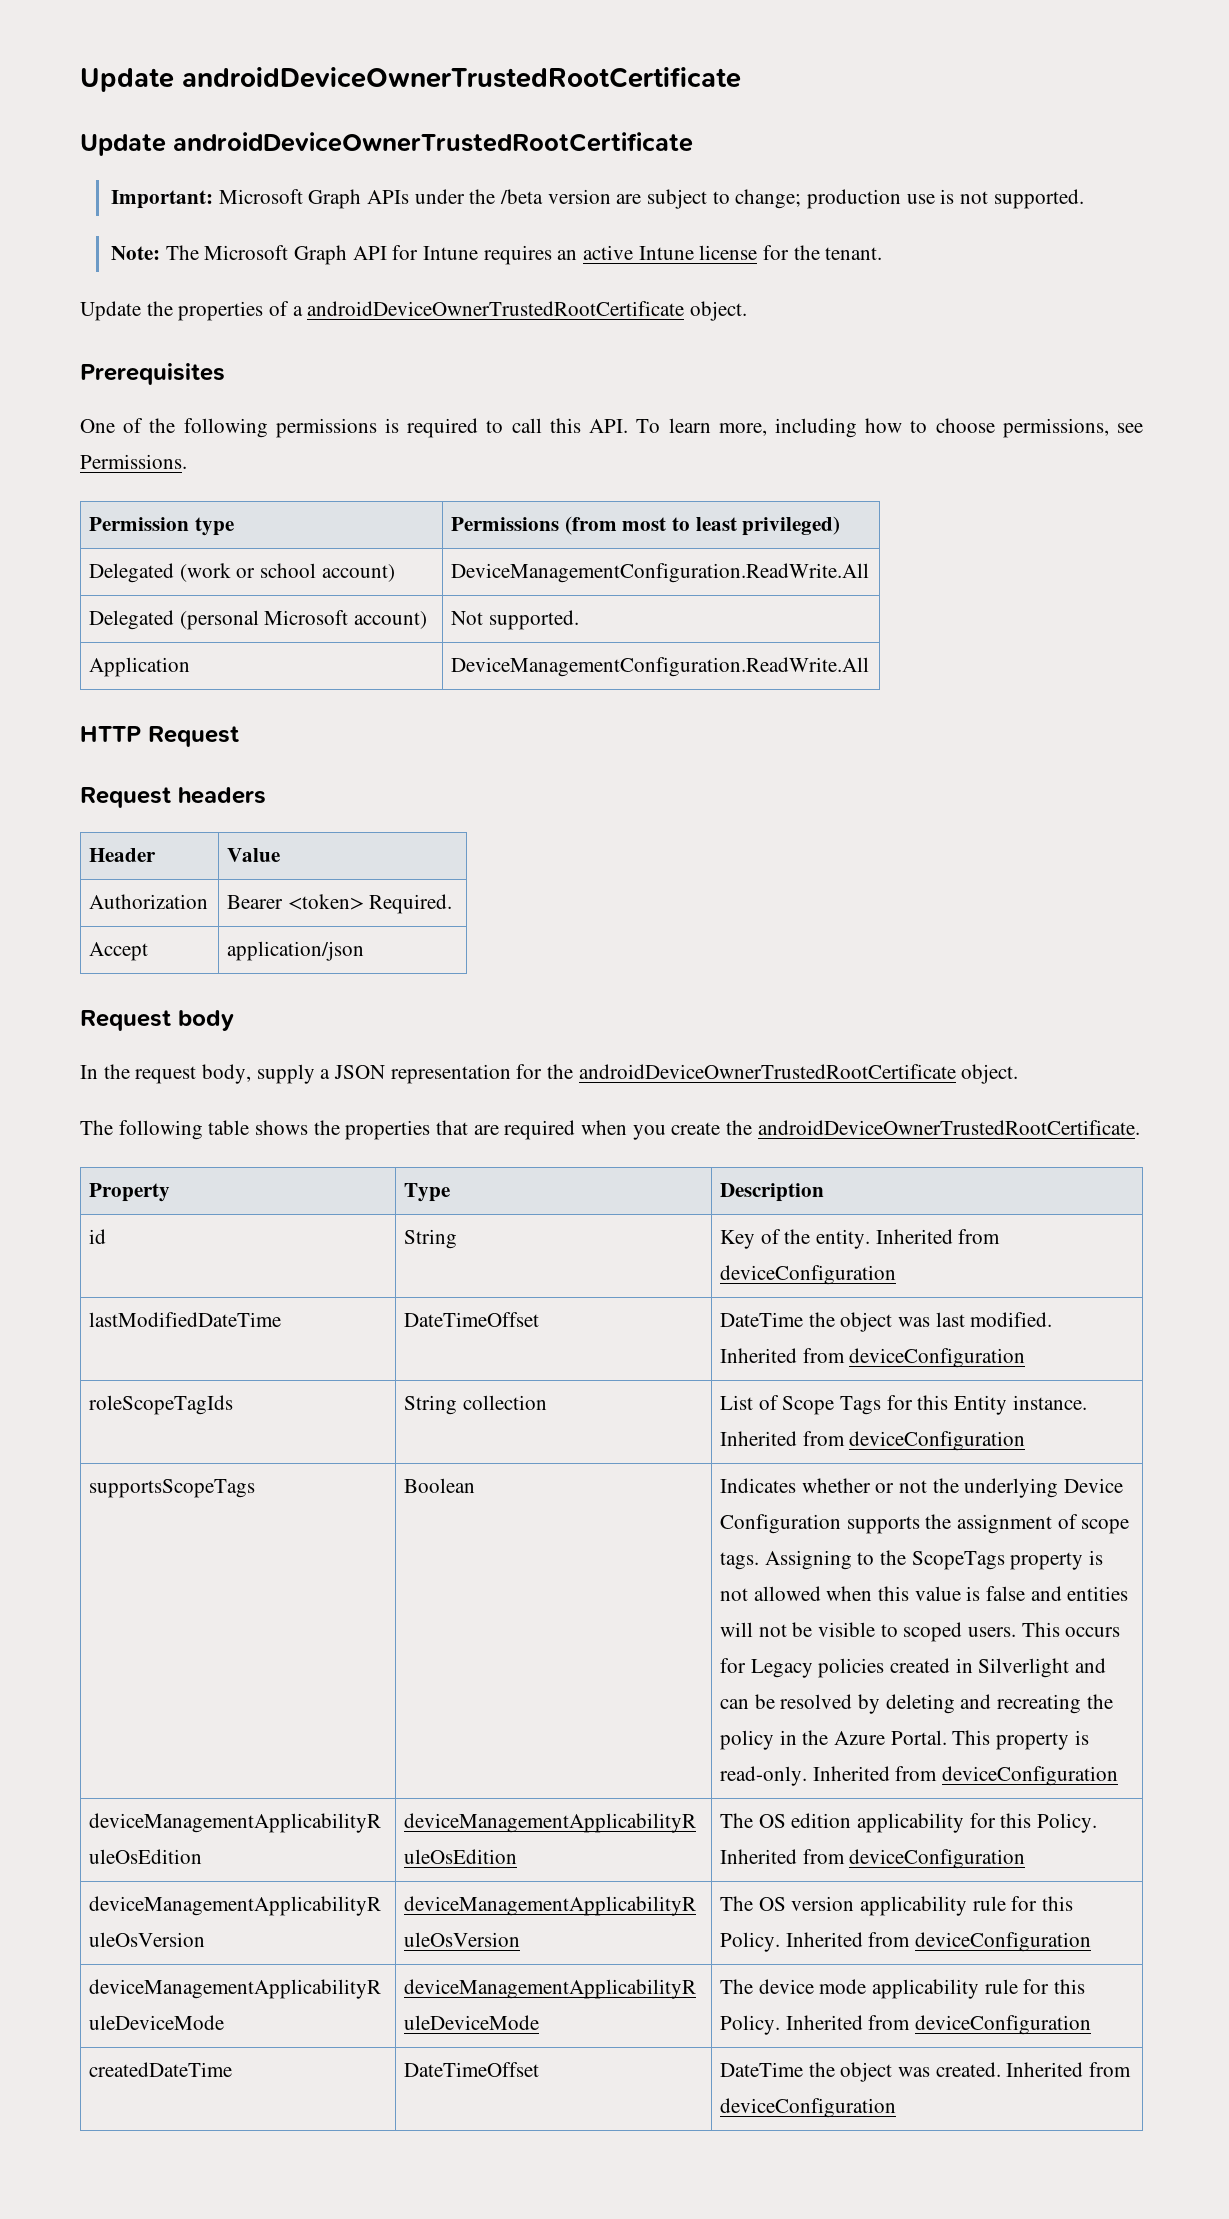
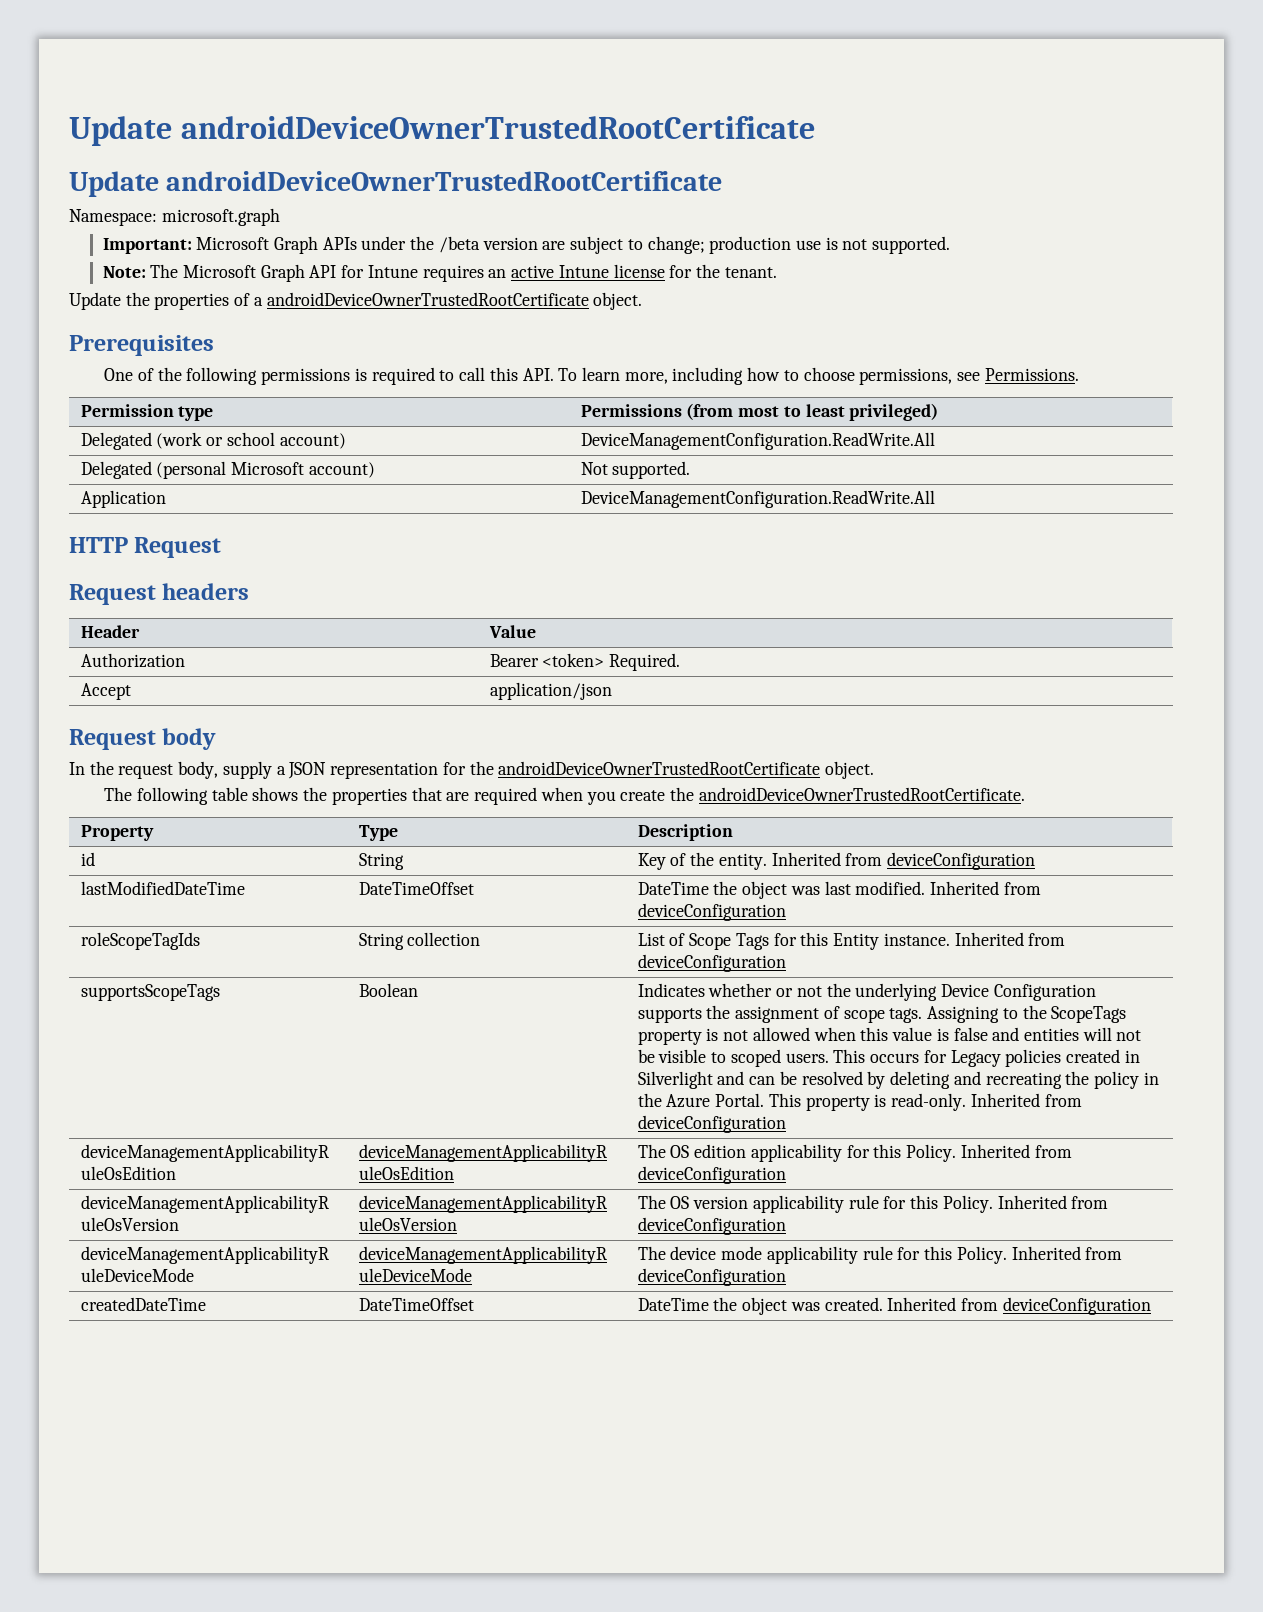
(693, 142) none -> [69,208,280,226] // Namespace: microsoft.graph

